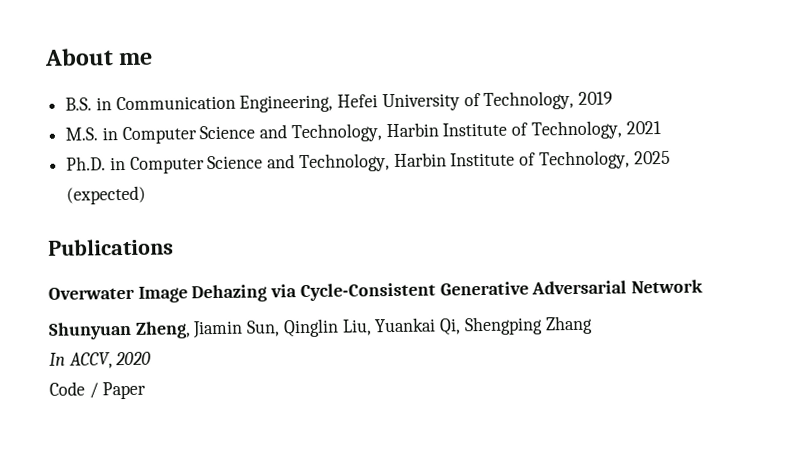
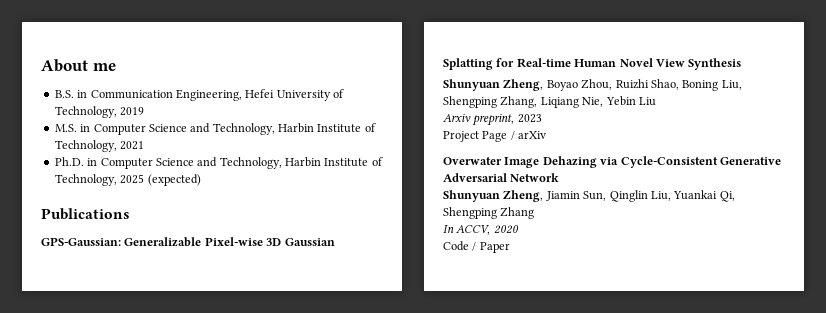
(174, 247) none -> [41,237,335,247] [443,58,742,70] [443,79,742,91] [443,96,656,108] [443,113,542,126] [443,131,548,142] // GPS-Gaussian: Generalizable Pixel-wise 3D Gaussian Splatting for Real-time Human Novel View Synthesis // Shunyuan Zheng, Boyao Zhou, Ruizhi Shao, Boning Liu, Shengping Zhang, Liqiang Nie, Yebin Liu // Arxiv preprint, 2023 // Project Page / arXiv

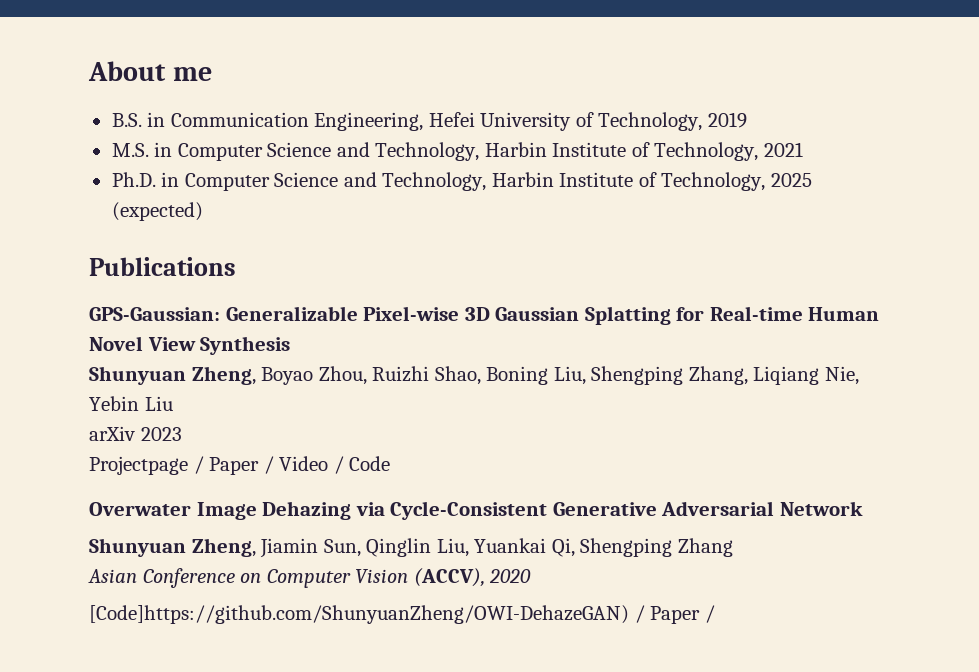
[443,113,515,126] Arxiv preprint, -> [89,426,135,441] arXiv
[443,131,548,142] Project Page / arXiv -> [89,456,391,475] Projectpage / Paper / Video / Code
[443,225,491,235] In ACCV, -> [88,568,485,588] Asian Conference on Computer Vision (ACCV),
[443,241,510,253] Code / Paper -> [89,605,715,624] [Code]https://github.com/ShunyuanZheng/OWI-DehazeGAN) / Paper /

